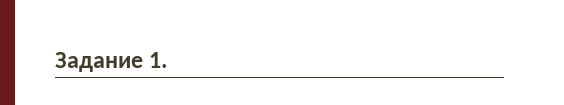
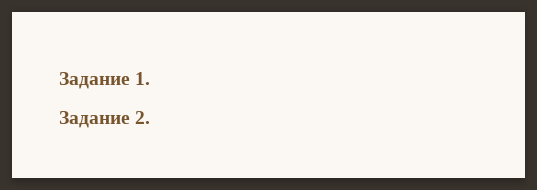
(168, 60) none -> [59,111,151,128] // Задание 2.

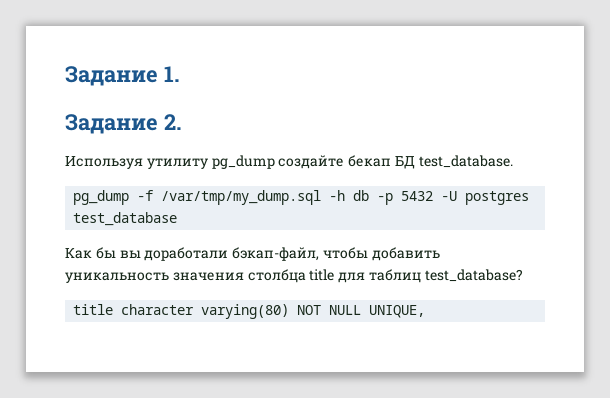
(151, 117) none -> [65,155,513,169] [73,190,530,205] [73,212,178,226] [65,247,440,261] [65,269,523,283] [73,304,426,319] // Используя утилиту pg_dump создайте бекап БД test_database. // pg_dump -f /var/tmp/my_dump.sql -h db -p 5432 -U postgres test_database // Как бы вы доработали бэкап-файл, чтобы добавить уникальность значения столбца title для таблиц test_database? // title character varying(80) NOT NULL UNIQUE,

